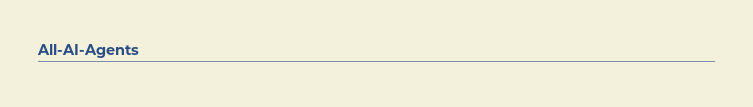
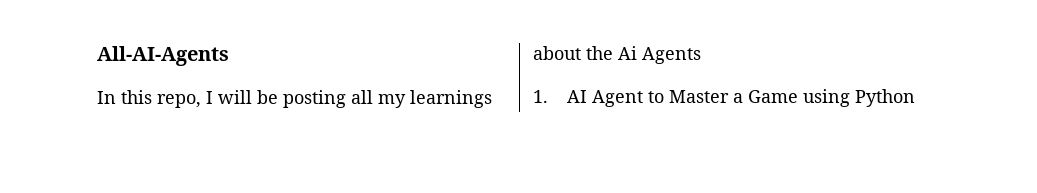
(139, 51) none -> [97,90,492,108] [533,46,701,64] [533,89,915,107] // In this repo, I will be posting all my learnings about the Ai Agents // 1. AI Agent to Master a Game using Python

